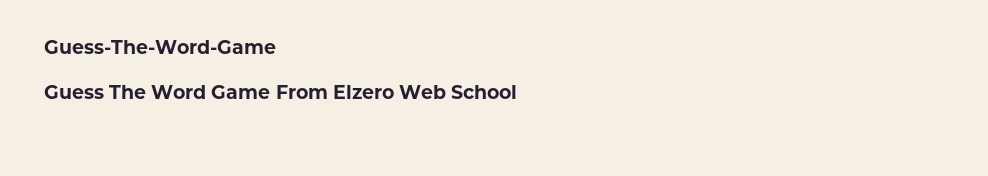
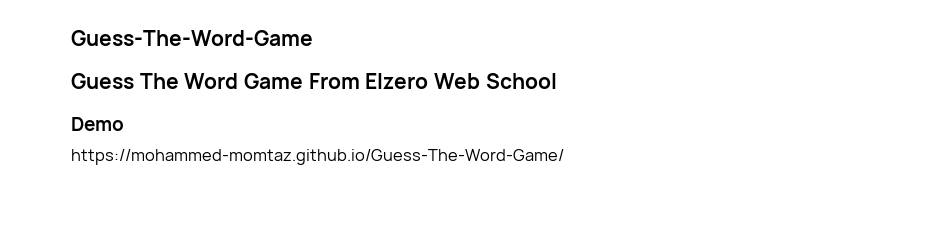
(517, 92) none -> [71,117,124,131] [71,149,564,165] // Demo // https://mohammed-momtaz.github.io/Guess-The-Word-Game/

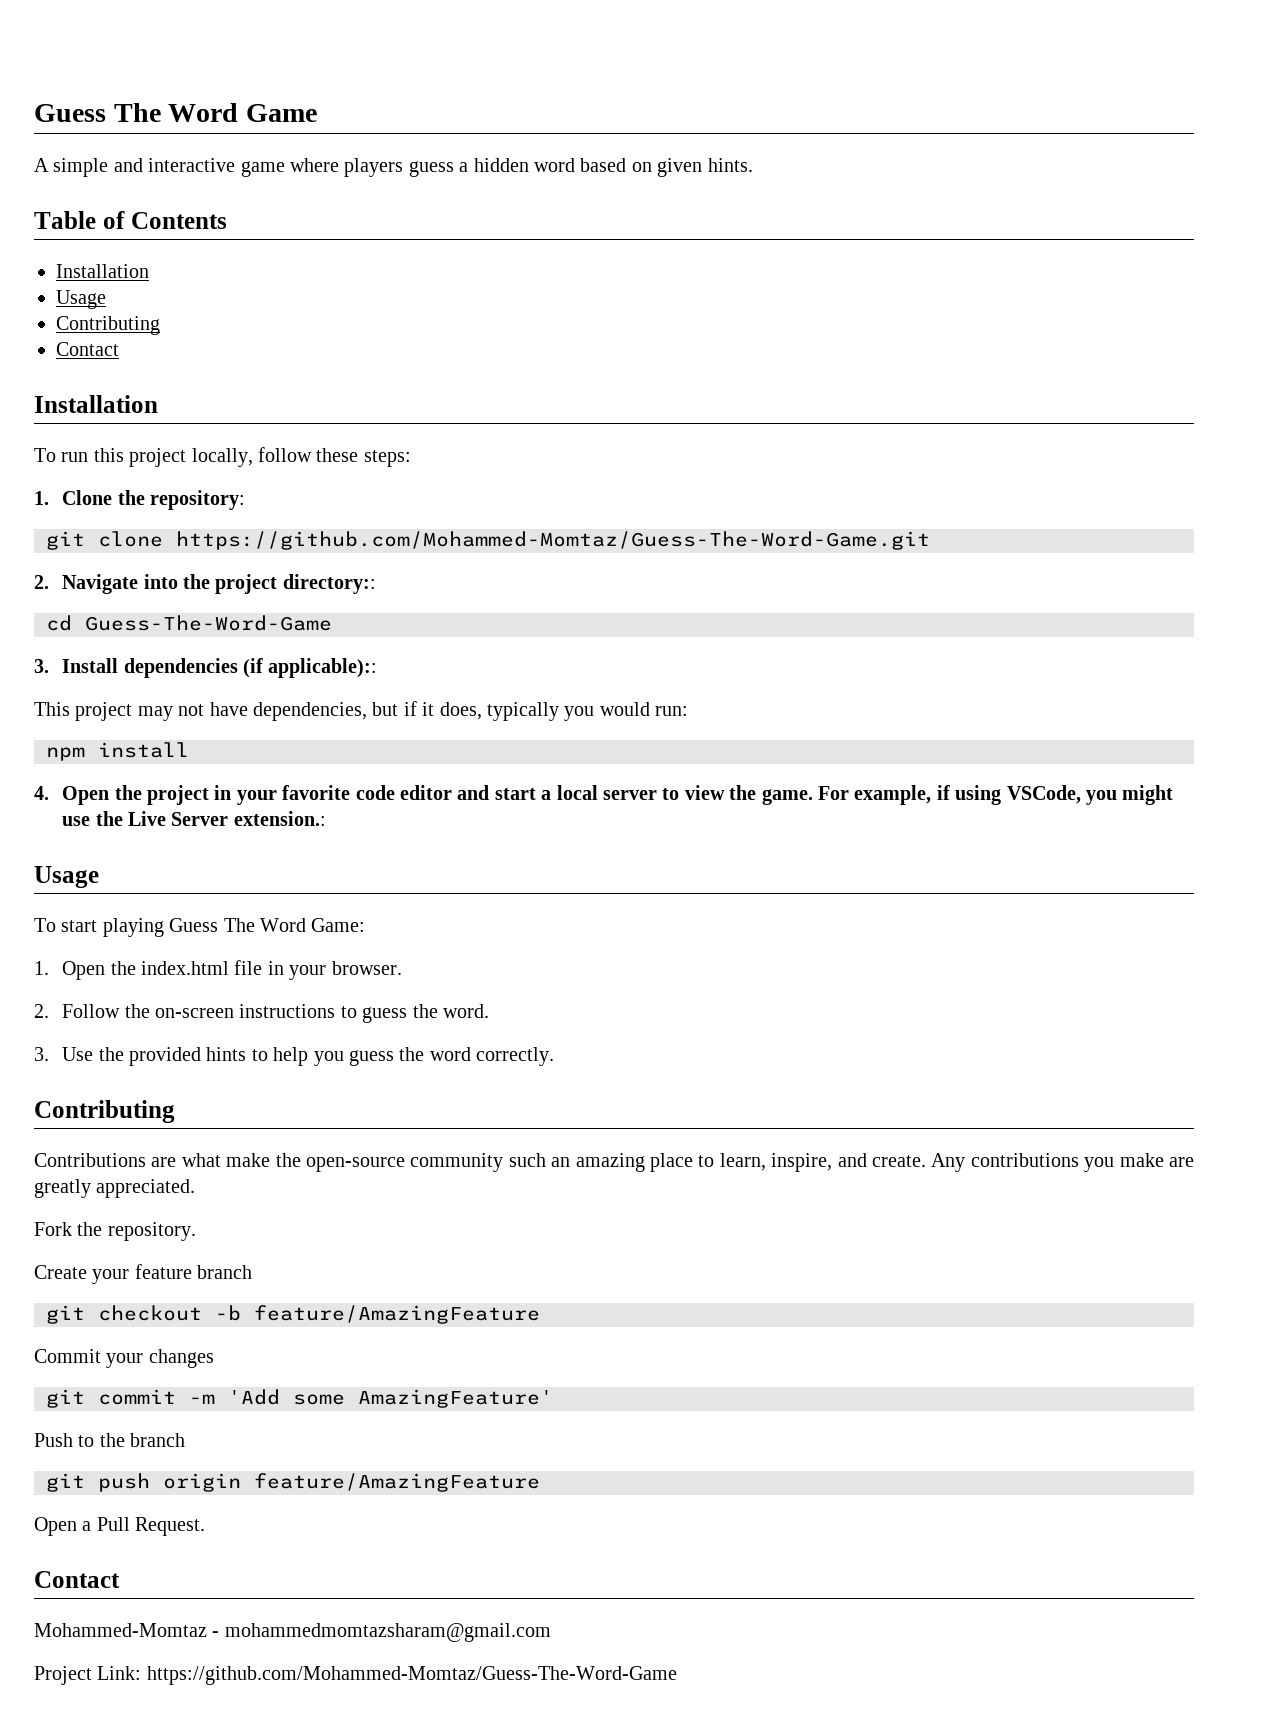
[71,30,313,46] Guess-The-Word-Game // -> (34, 113) none
[308,73,557,89] [71,117,124,131] [71,149,564,165] From Elzero Web School // Demo // https://mohammed-momtaz.github.io/Guess-The-Word-Game/ -> [34,158,753,177] [34,211,227,229] [56,264,149,278] [56,290,106,309] [56,316,160,335] [56,342,119,356] [34,395,158,413] [34,447,411,467] [34,490,246,510] [46,531,930,550] [34,574,376,594] [46,615,332,631] [34,658,378,678] [34,701,689,721] [46,742,189,761] [34,785,1174,805] [62,811,326,826] [34,866,99,888] [34,918,366,937] [34,960,402,980] [34,1004,490,1023] [34,1047,555,1066] [34,1100,175,1123] [34,1153,1194,1172] [34,1179,196,1198] [34,1222,196,1241] [34,1264,253,1284] [46,1305,540,1324] [34,1349,214,1368] [46,1389,553,1408] [34,1433,186,1447] [46,1473,540,1492] [34,1517,206,1536] [34,1571,120,1588] [34,1623,551,1642] [34,1666,677,1685] // A simple and interactive game where players guess a hidden word based on given hints. // Table of Contents // Installation // Usage // Contributing // Contact // Installation // To run this project locally, follow these steps: // 1. Clone the repository: // git clone https://github.com/Mohammed-Momtaz/Guess-The-Word-Game.git // 2. Navigate into the project directory:: // cd Guess-The-Word-Game // 3. Install dependencies (if applicable):: // This project may not have dependencies, but if it does, typically you would run: // npm install // 4. Open the project in your favorite code editor and start a local server to view the game. For example, if using VSCode, you might use the Live Server extension.: // Usage // To start playing Guess The Word Game: // 1. Open the index.html file in your browser. // 2. Follow the on-screen instructions to guess the word. // 3. Use the provided hints to help you guess the word correctly. // Contributing // Contributions are what make the open-source community such an amazing place to learn, inspire, and create. Any contributions you make are greatly appreciated. // Fork the repository. // Create your feature branch // git checkout -b feature/AmazingFeature // Commit your changes // git commit -m 'Add some AmazingFeature' // Push to the branch // git push origin feature/AmazingFeature // Open a Pull Request. // Contact // Mohammed-Momtaz - mohammedmomtazsharam@gmail.com // Project Link: https://github.com/Mohammed-Momtaz/Guess-The-Word-Game

